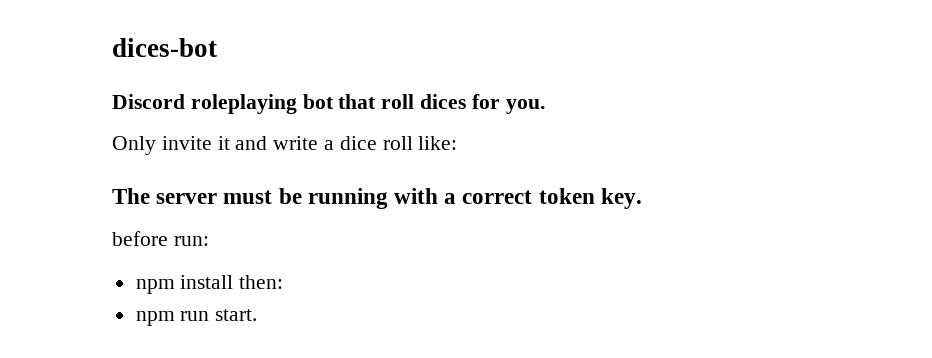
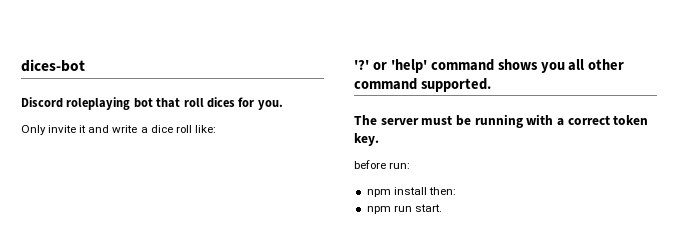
(458, 143) none -> [354,59,625,73] [354,78,491,92] // '?' or 'help' command shows you all other command supported.

